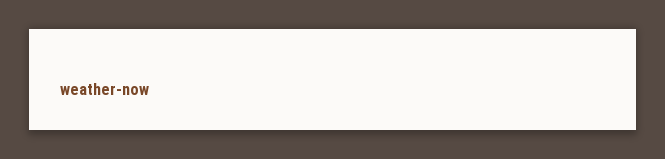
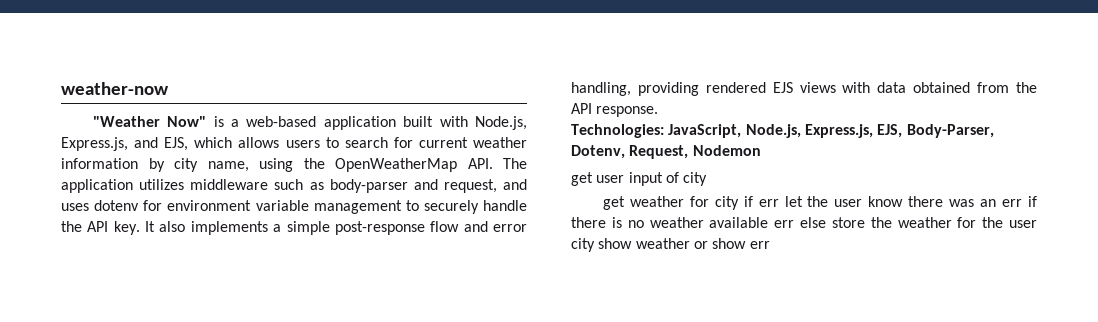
(149, 89) none -> [92,116,527,130] [61,137,528,151] [61,158,527,172] [61,179,527,193] [61,200,527,214] [61,221,527,235] [571,82,1037,96] [571,103,659,117] [571,124,994,138] [571,145,761,159] [571,172,708,186] [602,196,1037,210] [571,217,1037,228] [571,238,770,252] // "Weather Now" is a web-based application built with Node.js, Express.js, and EJS, which allows users to search for current weather information by city name, using the OpenWeatherMap API. The application utilizes middleware such as body-parser and request, and uses dotenv for environment variable management to securely handle the API key. It also implements a simple post-response flow and error handling, providing rendered EJS views with data obtained from the API response. // Technologies: JavaScript, Node.js, Express.js, EJS, Body-Parser, Dotenv, Request, Nodemon // get user input of city // get weather for city if err let the user know there was an err if there is no weather available err else store the weather for the user city show weather or show err

